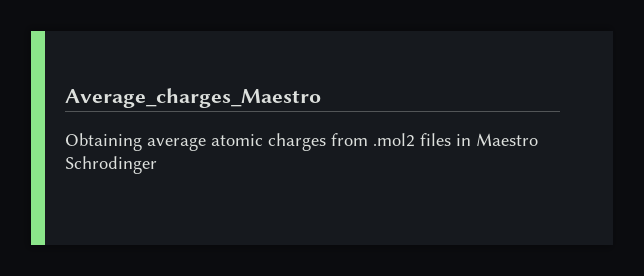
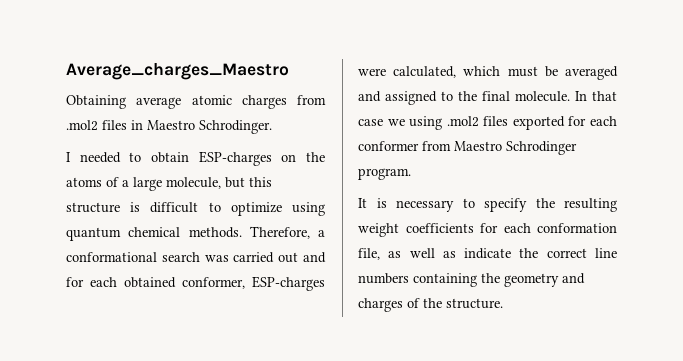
[65,156,157,174] Schrodinger -> [199,120,272,134] [66,151,325,166] [66,177,272,191] [66,202,325,216] [66,226,325,241] [66,252,327,263] [66,276,325,291] [358,66,618,80] [358,91,617,105] [358,116,617,130] [358,141,577,155] [358,168,411,180] [358,198,617,212] [358,223,617,237] [358,248,617,260] [358,273,585,287] [358,298,503,312] Schrodinger. // I needed to obtain ESP-charges on the atoms of a large molecule, but this structure is difficult to optimize using quantum chemical methods. Therefore, a conformational search was carried out and for each obtained conformer, ESP-charges were calculated, which must be averaged and assigned to the final molecule. In that case we using .mol2 files exported for each conformer from Maestro Schrodinger program. // It is necessary to specify the resulting weight coefficients for each conformation file, as well as indicate the correct line numbers containing the geometry and charges of the structure.

